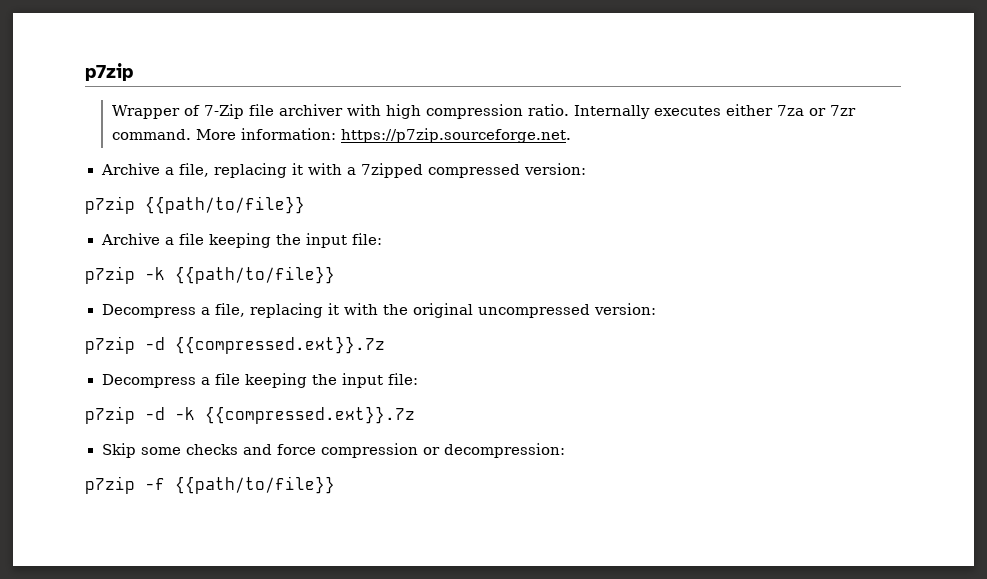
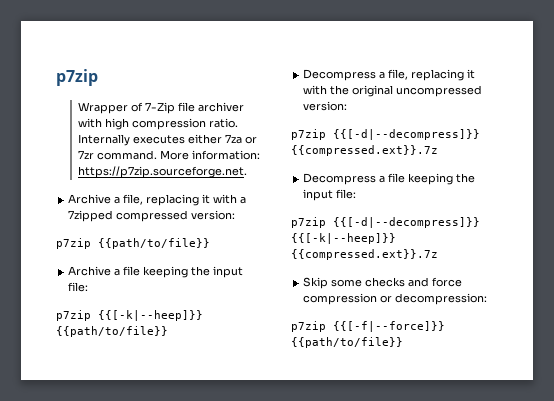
[145,267,165,280] -k -> [98,310,203,321] {{[-k|--heep]}}
[145,337,165,350] -d -> [333,129,480,140] {{[-d|--decompress]}}
[145,407,195,420] -d -k -> [333,217,480,228] [291,233,396,244] {{[-d|--decompress]}} {{[-k|--heep]}}
[145,478,165,490] -f -> [333,321,445,332] {{[-f|--force]}}

